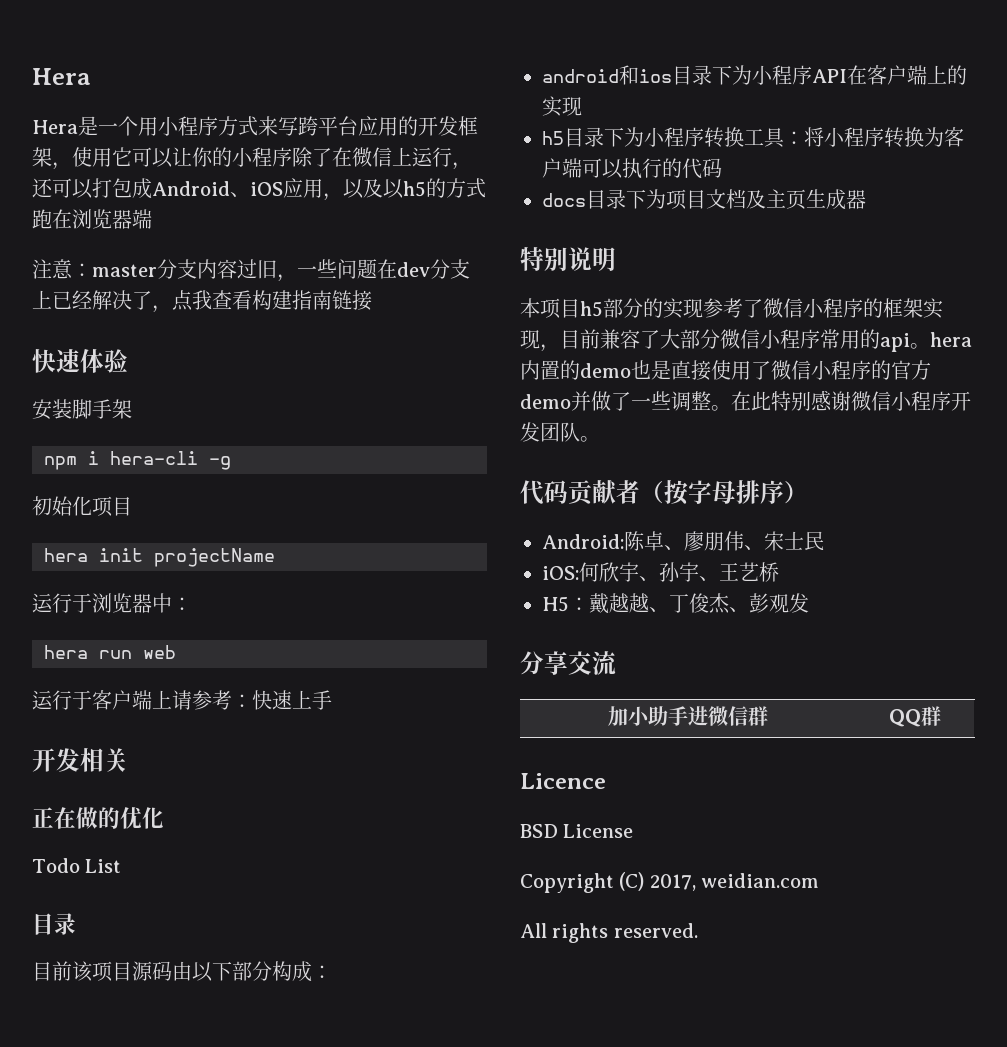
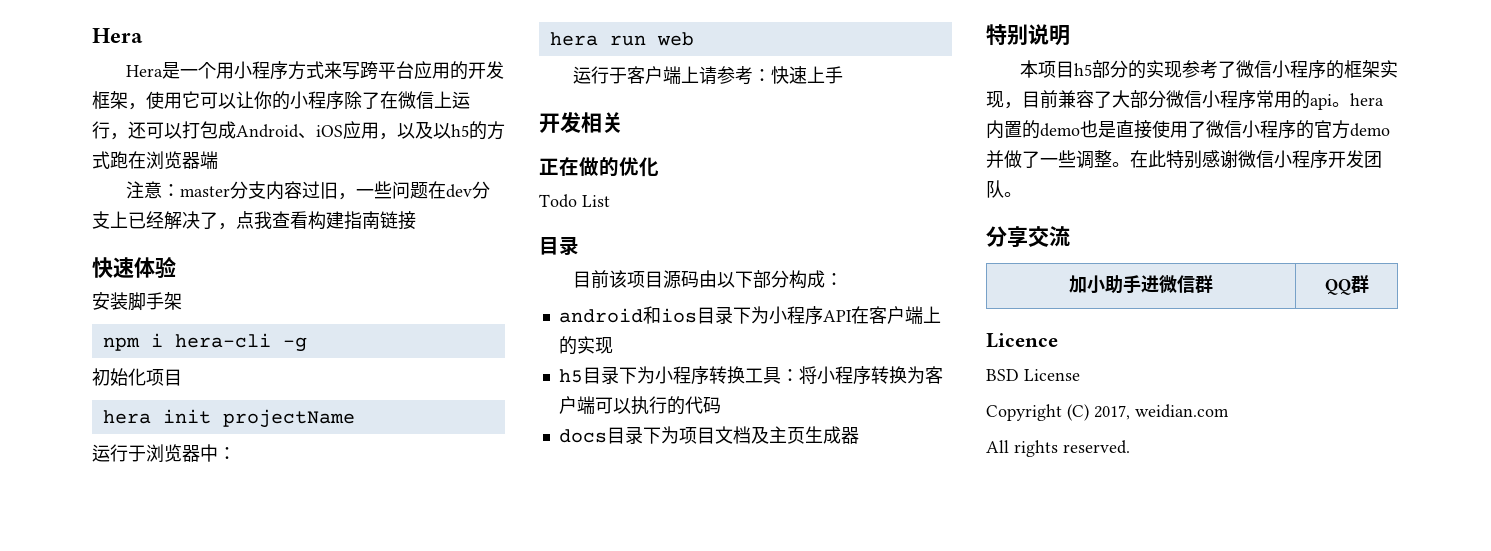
[520,480,808,506] [542,531,824,551] [542,562,779,582] [542,593,809,614] // 代码贡献者（按字母排序） // Android:陈卓、廖朋伟、宋士民 // iOS:何欣宇、孙宇、王艺桥 // H5：戴越越、丁俊杰、彭观发 -> (1022, 194) none

